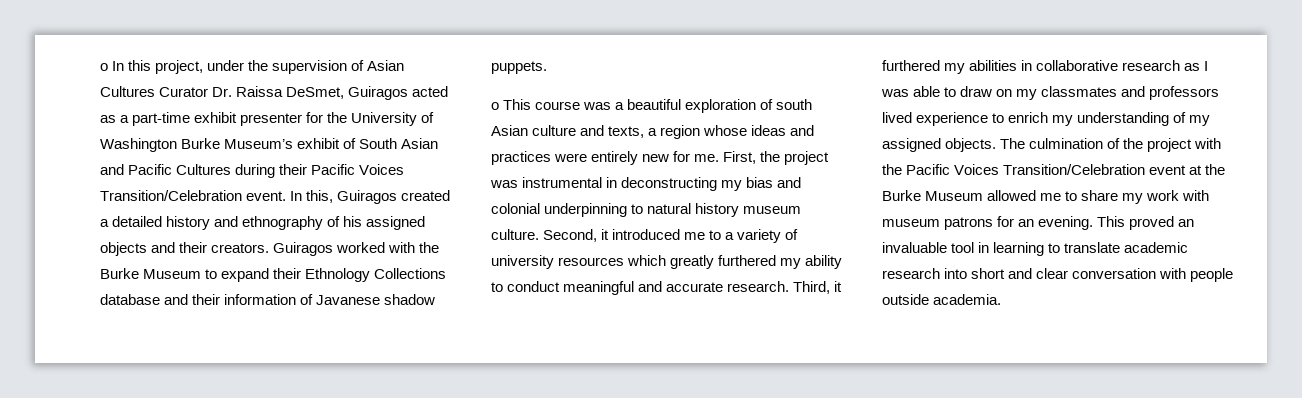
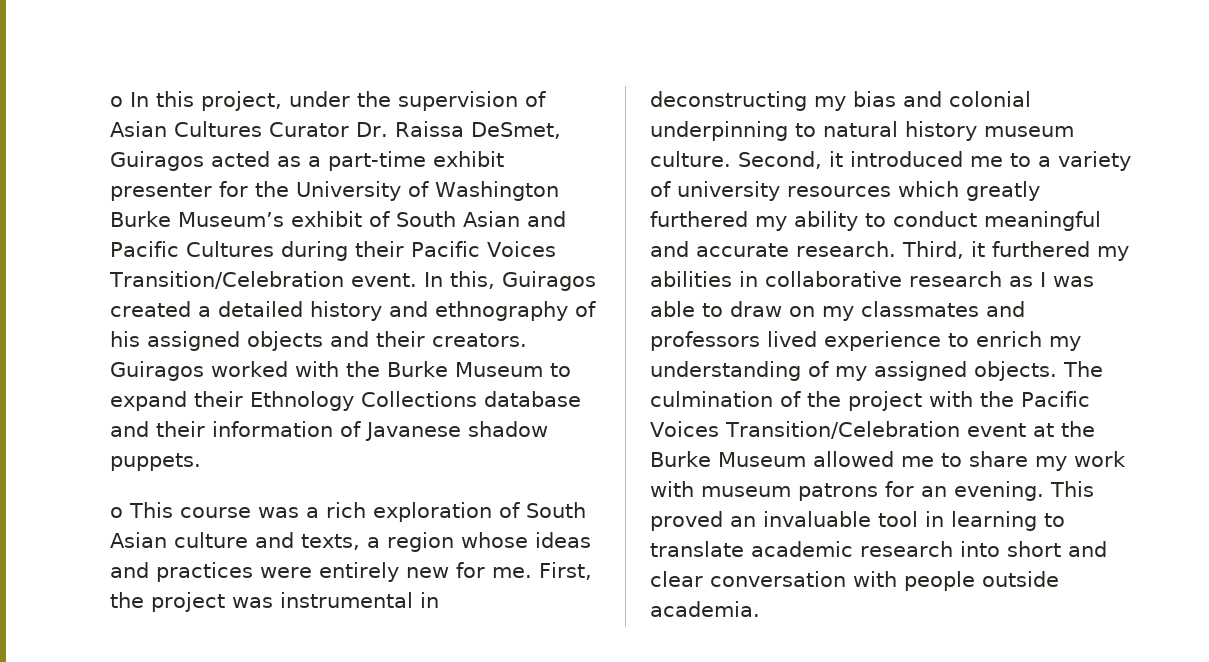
[627,99,682,110] beautiful -> [326,502,366,518] rich
[776,99,813,110] south -> [526,502,586,518] South

